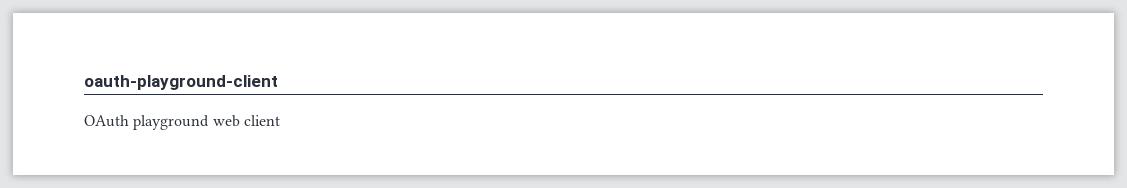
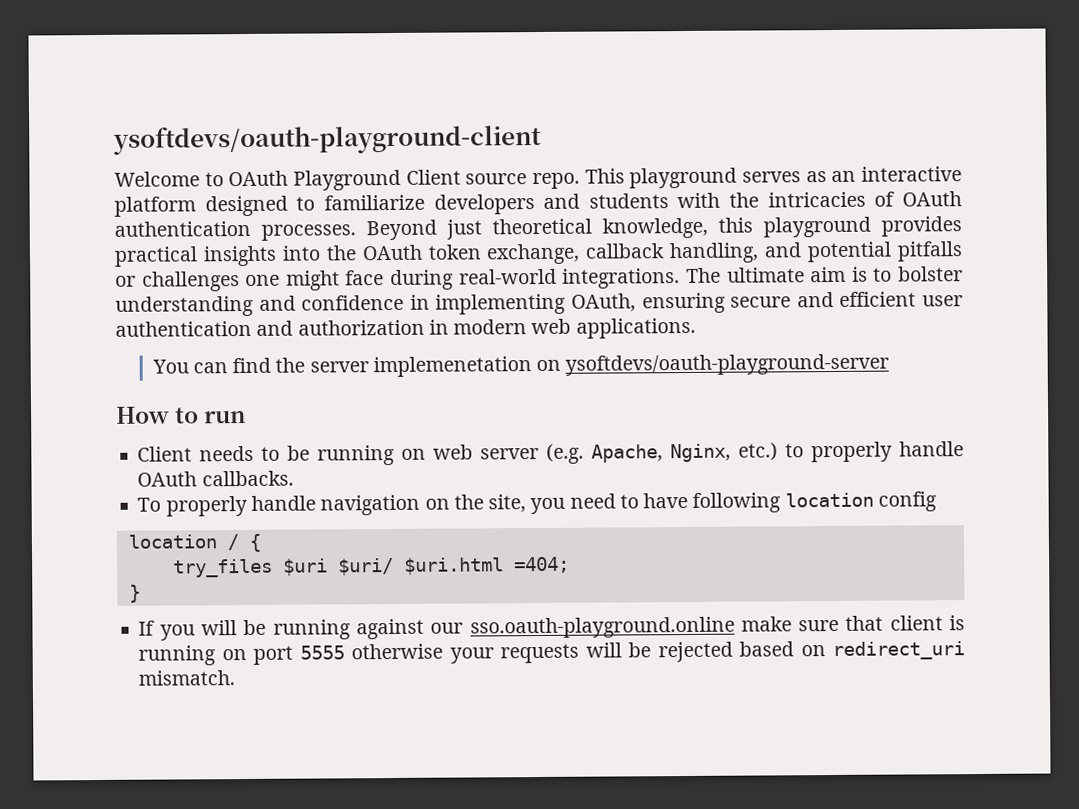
[84,75,278,90] [84,115,280,130] oauth-playground-client // OAuth playground web client -> [113,123,542,155] [114,166,962,191] [114,191,962,217] [114,216,962,241] [114,241,963,267] [115,266,963,292] [115,291,964,317] [115,317,696,339] [151,353,890,378] [116,406,247,424] [137,441,965,466] [137,470,294,487] [137,491,937,517] [127,533,261,552] [172,556,570,578] [128,584,141,603] [138,615,966,641] [138,641,965,666] [138,670,236,686] ysoftdevs/oauth-playground-client // Welcome to OAuth Playground Client source repo. This playground serves as an interactive platform designed to familiarize developers and students with the intricacies of OAuth authentication processes. Beyond just theoretical knowledge, this playground provides practical insights into the OAuth token exchange, callback handling, and potential pitfalls or challenges one might face during real-world integrations. The ultimate aim is to bolster understanding and confidence in implementing OAuth, ensuring secure and efficient user authentication and authorization in modern web applications. // You can find the server implemenetation on ysoftdevs/oauth-playground-server // How to run // Client needs to be running on web server (e.g. Apache, Nginx, etc.) to properly handle OAuth callbacks. // To properly handle navigation on the site, you need to have following location config // location / { // try_files $uri $uri/ $uri.html =404; // } // If you will be running against our sso.oauth-playground.online make sure that client is running on port 5555 otherwise your requests will be rejected based on redirect_uri mismatch.

